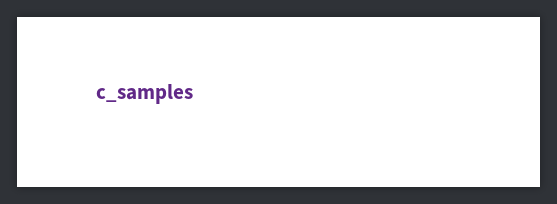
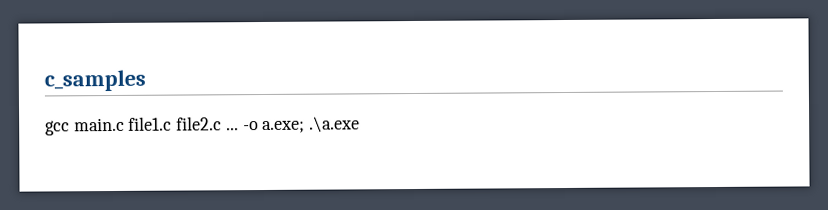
(193, 94) none -> [45,116,361,136] // gcc main.c file1.c file2.c ... -o a.exe; .\a.exe

